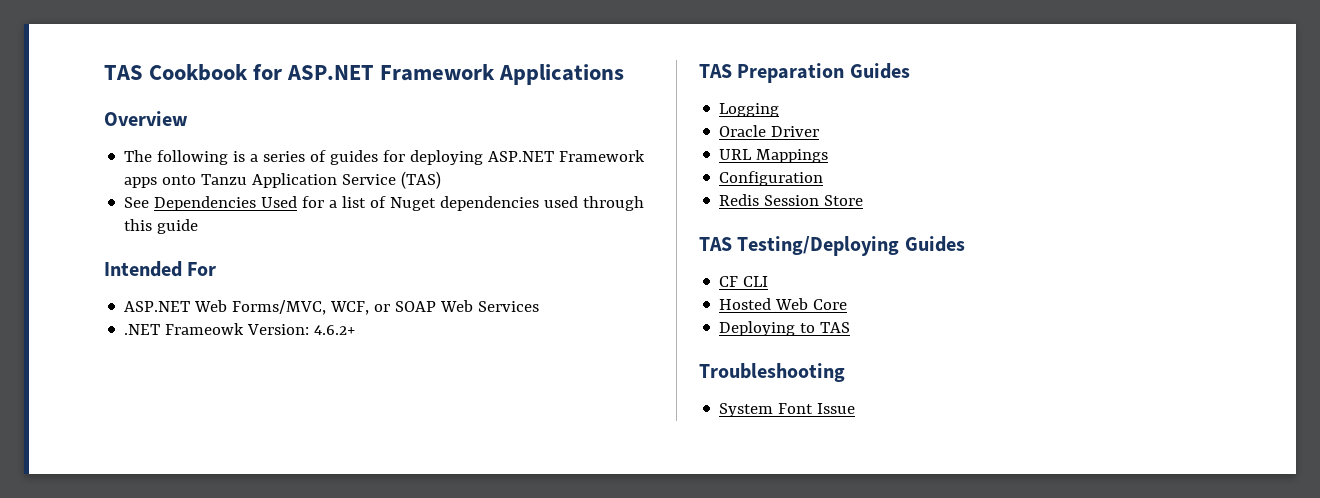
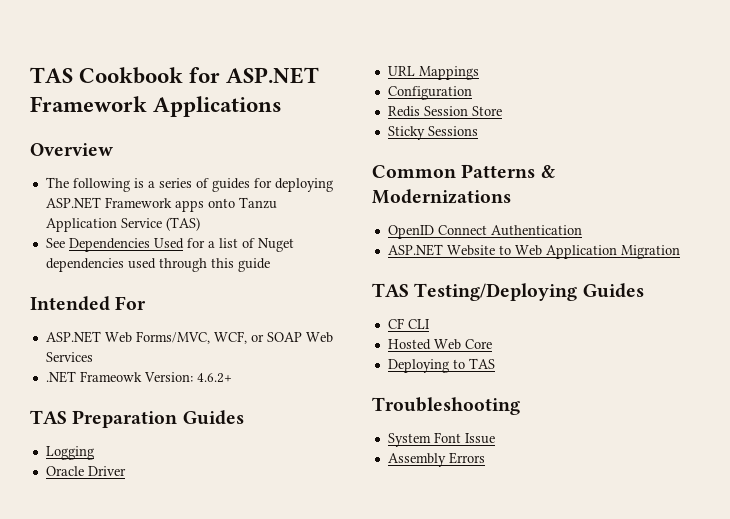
(864, 200) none -> [387,126,478,140] [372,164,555,178] [372,189,511,204] [387,225,582,239] [387,244,680,259] // Sticky Sessions // Common Patterns & Modernizations // OpenID Connect Authentication // ASP.NET Website to Web Application Migration
(856, 408) none -> [387,452,485,467] // Assembly Errors

